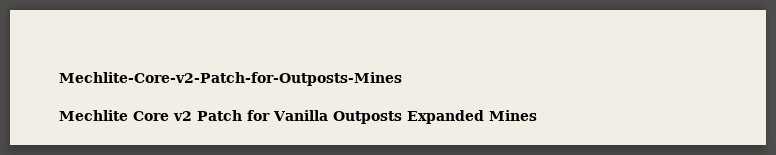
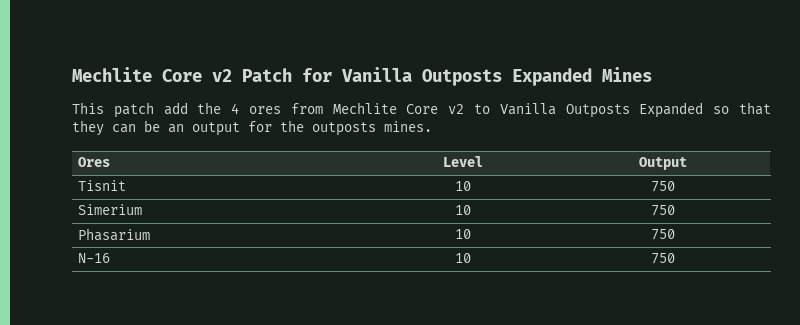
[59,72,402,86] Mechlite-Core-v2-Patch-for-Outposts-Mines // -> (72, 74) none
(537, 115) none -> [72,102,771,118] [72,120,432,136] [78,157,111,167] [442,156,483,167] [639,157,687,170] [78,180,127,191] [454,181,471,191] [651,181,675,192] [78,204,143,215] [454,205,471,215] [651,205,675,216] [78,228,151,241] [454,229,471,239] [651,229,675,240] [78,253,111,263] [454,253,471,263] [651,253,675,264] // This patch add the 4 ores from Mechlite Core v2 to Vanilla Outposts Expanded so that they can be an output for the outposts mines. // Ores | Level | Output // Tisnit | 10 | 750 // Simerium | 10 | 750 // Phasarium | 10 | 750 // N-16 | 10 | 750

